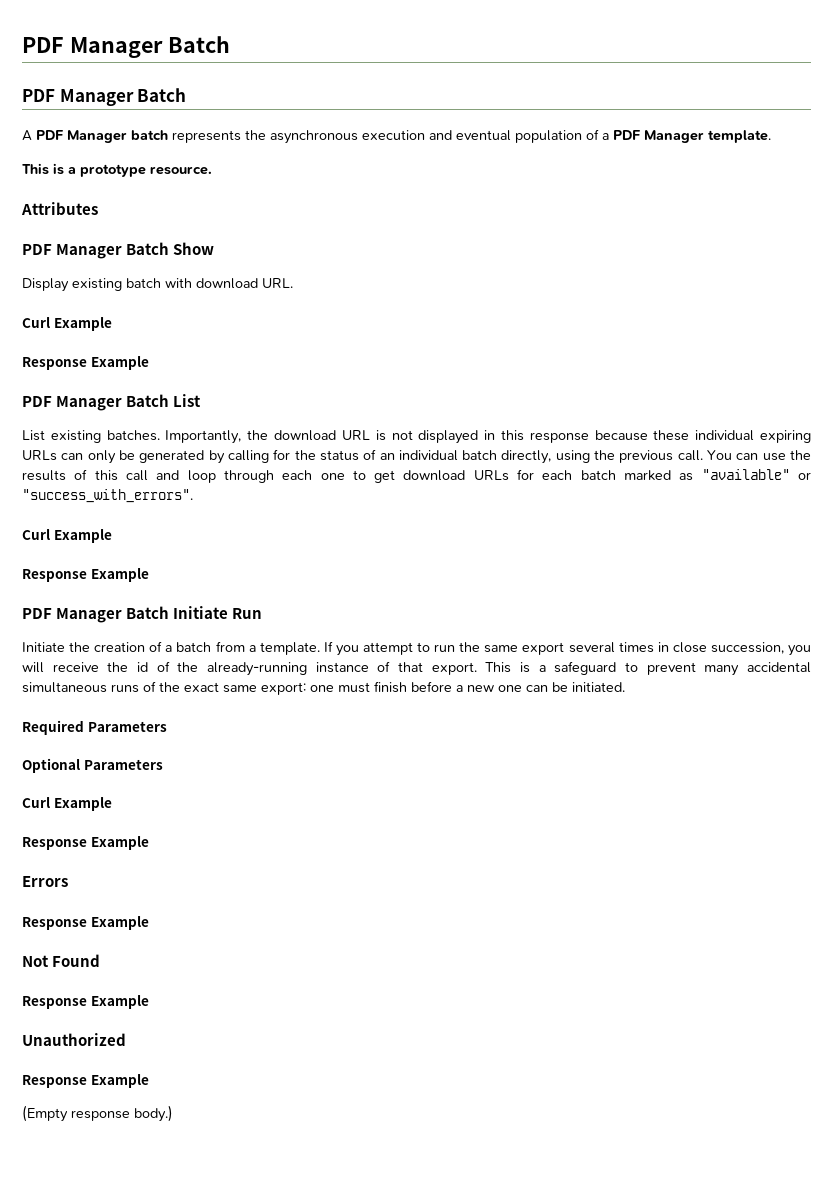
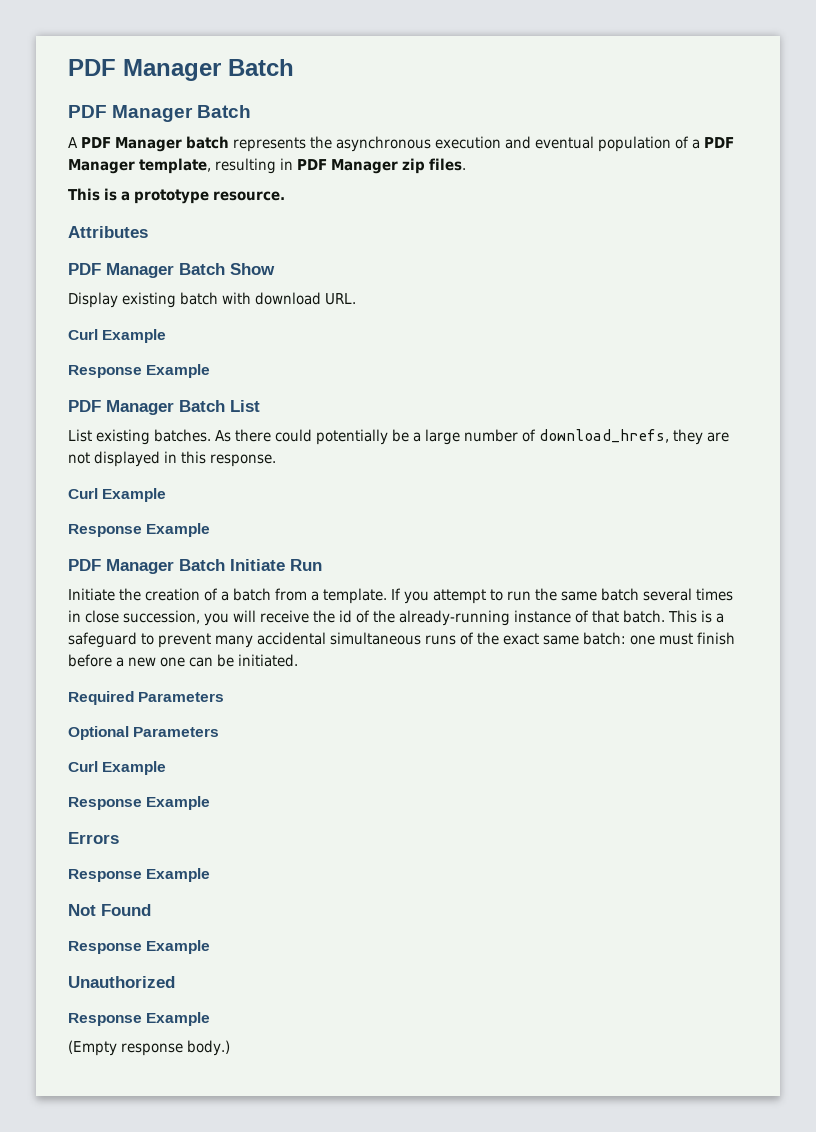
[708,130,771,143] template. -> [139,158,466,174] template, resulting in PDF Manager zip files.
[165,430,811,444] [22,449,812,464] [22,469,811,483] [22,489,193,503] Importantly, the download URL is not displayed in this response because these individual expiring URLs can only be generated by calling for the status of an individual batch directly, using the previous call. You can use the results of this call and loop through each one to get download URLs for each batch marked as "available" or "success_with_errors". -> [215,429,729,445] [68,451,276,467] As there could potentially be a large number of download_hrefs, they are not displayed in this response.
[522,642,565,655] export -> [601,588,639,601] batch
[431,662,477,675] export. -> [623,610,665,623] batch.
[261,682,306,695] export: -> [583,632,626,645] batch:

